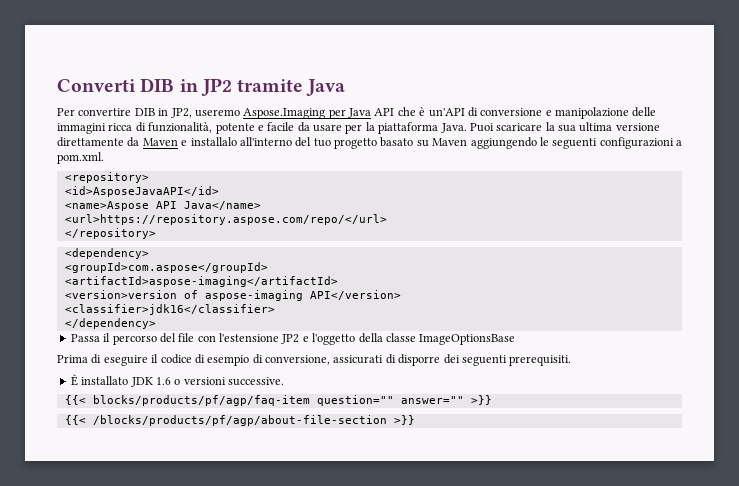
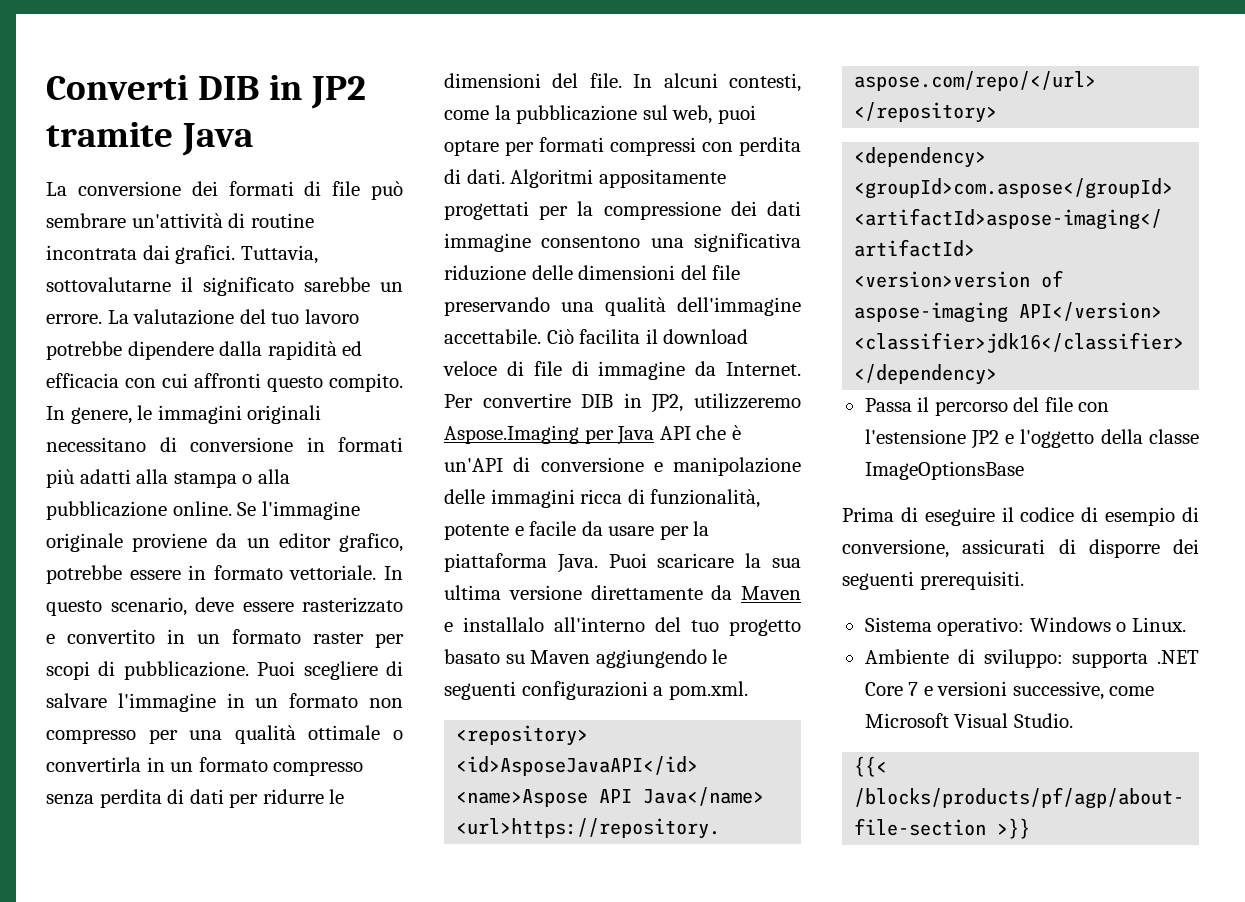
(346, 87) none -> [46,181,403,200] [46,213,314,228] [46,245,318,264] [46,277,403,296] [46,309,359,325] [46,341,363,360] [46,373,403,392] [46,405,322,424] [46,437,403,452] [46,469,290,488] [46,501,360,520] [46,533,403,552] [46,565,403,584] [46,597,403,616] [46,629,404,648] [46,661,403,680] [46,693,404,712] [46,725,403,744] [46,757,364,776] [46,789,345,808] [444,73,801,92] [444,105,756,124] [444,137,801,156] [444,169,726,188] [444,201,801,220] [444,233,801,252] [444,265,741,281] [444,297,801,316] [444,329,749,344] [443,361,801,380] La conversione dei formati di file può sembrare un'attività di routine incontrata dai grafici. Tuttavia, sottovalutarne il significato sarebbe un errore. La valutazione del tuo lavoro potrebbe dipendere dalla rapidità ed efficacia con cui affronti questo compito. In genere, le immagini originali necessitano di conversione in formati più adatti alla stampa o alla pubblicazione online. Se l'immagine originale proviene da un editor grafico, potrebbe essere in formato vettoriale. In questo scenario, deve essere rasterizzato e convertito in un formato raster per scopi di pubblicazione. Puoi scegliere di salvare l'immagine in un formato non compresso per una qualità ottimale o convertirla in un formato compresso senza perdita di dati per ridurre le dimensioni del file. In alcuni contesti, come la pubblicazione sul web, puoi optare per formati compressi con perdita di dati. Algoritmi appositamente progettati per la compressione dei dati immagine consentono una significativa riduzione delle dimensioni del file preservando una qualità dell'immagine accettabile. Ciò facilita il download veloce di file di immagine da Internet.
[194,109,240,117] useremo -> [694,393,801,409] utilizzeremo
[70,374,284,387] [64,395,492,406] È installato JDK 1.6 o versioni successive. // {{< blocks/products/pf/agp/faq-item question="" answer="" >}} -> [864,617,1186,636] [864,649,1199,668] [864,681,1155,700] [864,713,1073,728] Sistema operativo: Windows o Linux. // Ambiente di sviluppo: supporta .NET Core 7 e versioni successive, come Microsoft Visual Studio.

